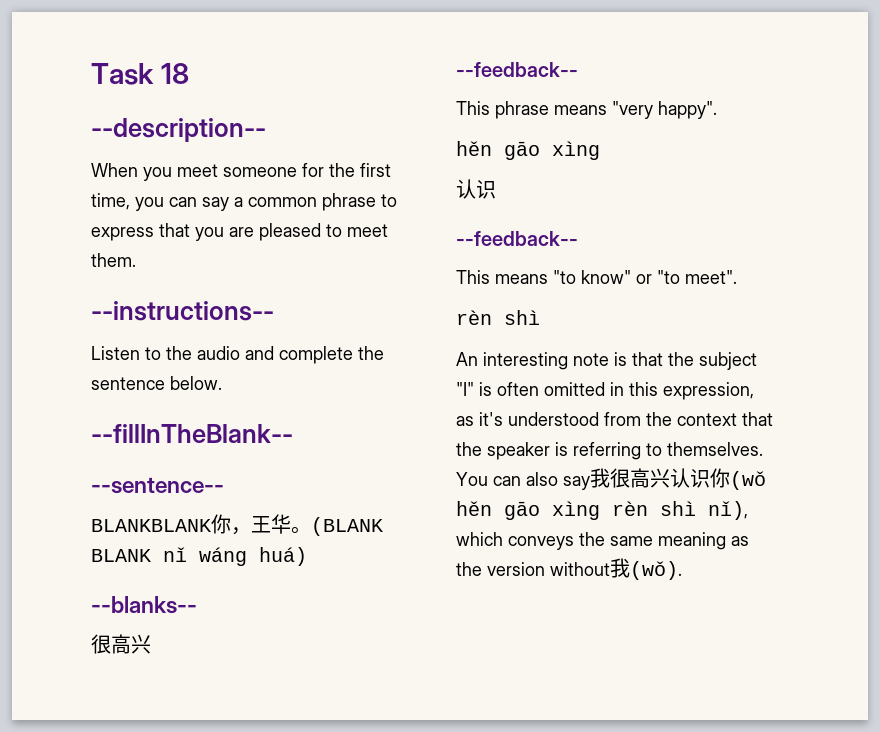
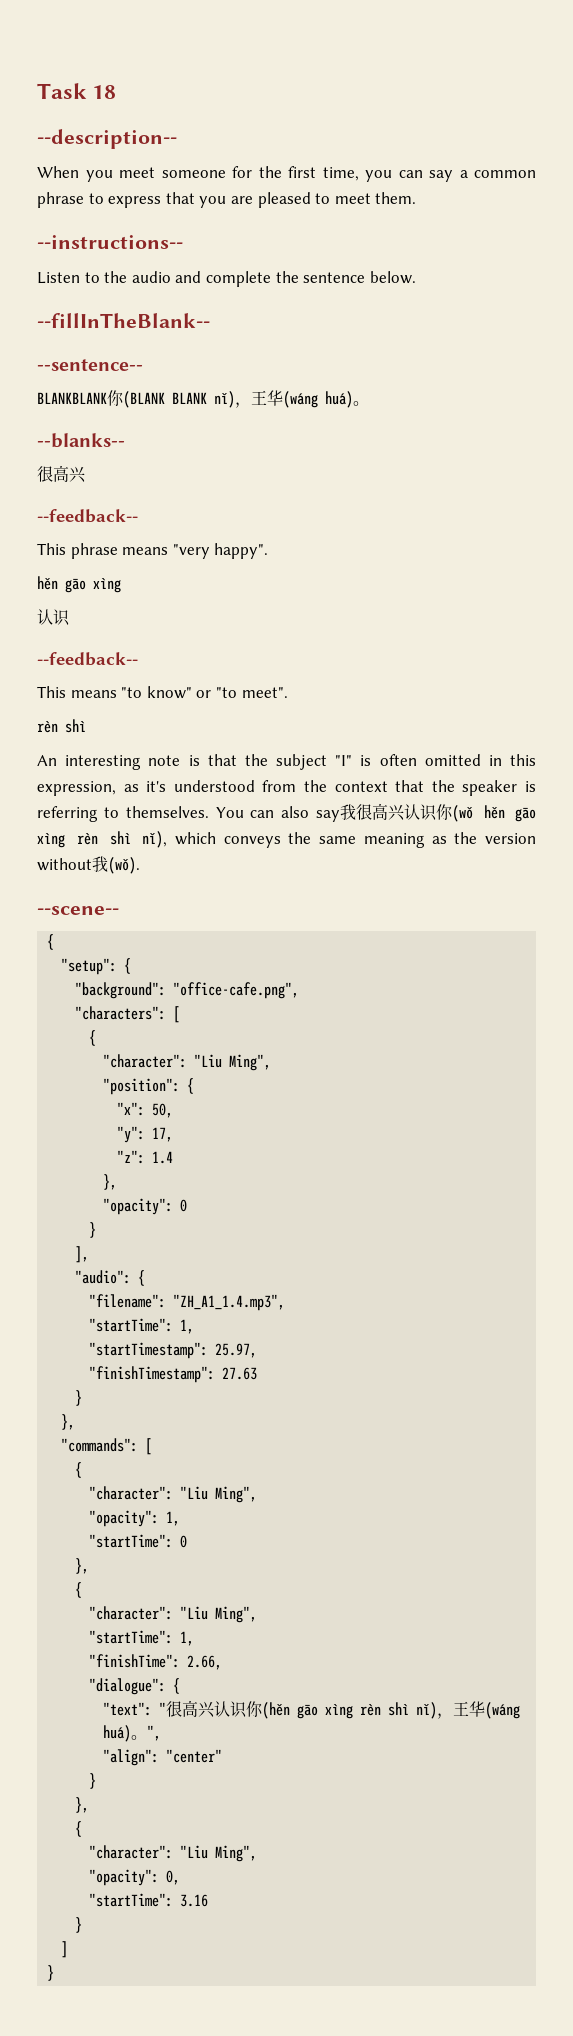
[231,514,383,536] [91,547,307,566] ，王华。(BLANK BLANK nǐ wáng huá) -> [123,390,369,408] (BLANK BLANK nǐ)，王华(wáng huá)。
(682, 570) none -> [37,906,119,915] [47,934,55,950] [61,958,132,975] [75,982,300,999] [75,1006,181,1023] [89,1030,97,1046] [103,1054,272,1071] [103,1078,195,1095] [117,1102,174,1118] [117,1126,174,1143] [117,1150,174,1164] [103,1174,118,1190] [103,1198,188,1215] [89,1222,97,1238] [75,1246,90,1263] [75,1270,146,1286] [89,1294,286,1311] [89,1318,195,1334] [89,1342,258,1359] [89,1366,258,1383] [75,1390,83,1406] [61,1414,76,1430] [61,1438,153,1455] [75,1462,83,1478] [89,1486,258,1503] [89,1510,181,1527] [89,1534,188,1548] [75,1558,90,1574] [75,1582,83,1598] [89,1606,258,1623] [89,1630,195,1646] [89,1654,223,1670] [89,1678,181,1695] [103,1700,521,1719] [103,1725,162,1742] [103,1749,223,1766] [89,1773,97,1789] [75,1797,90,1813] [75,1821,83,1837] [89,1845,258,1862] [89,1869,181,1886] [89,1893,209,1907] [75,1917,83,1933] [61,1941,69,1958] [47,1965,55,1981] // --scene-- // { // "setup": { // "background": "office-cafe.png", // "characters": [ // { // "character": "Liu Ming", // "position": { // "x": 50, // "y": 17, // "z": 1.4 // }, // "opacity": 0 // } // ], // "audio": { // "filename": "ZH_A1_1.4.mp3", // "startTime": 1, // "startTimestamp": 25.97, // "finishTimestamp": 27.63 // } // }, // "commands": [ // { // "character": "Liu Ming", // "opacity": 1, // "startTime": 0 // }, // { // "character": "Liu Ming", // "startTime": 1, // "finishTime": 2.66, // "dialogue": { // "text": "很高兴认识你(hěn gāo xìng rèn shì nǐ)，王华(wáng huá)。", // "align": "center" // } // }, // { // "character": "Liu Ming", // "opacity": 0, // "startTime": 3.16 // } // ] // }

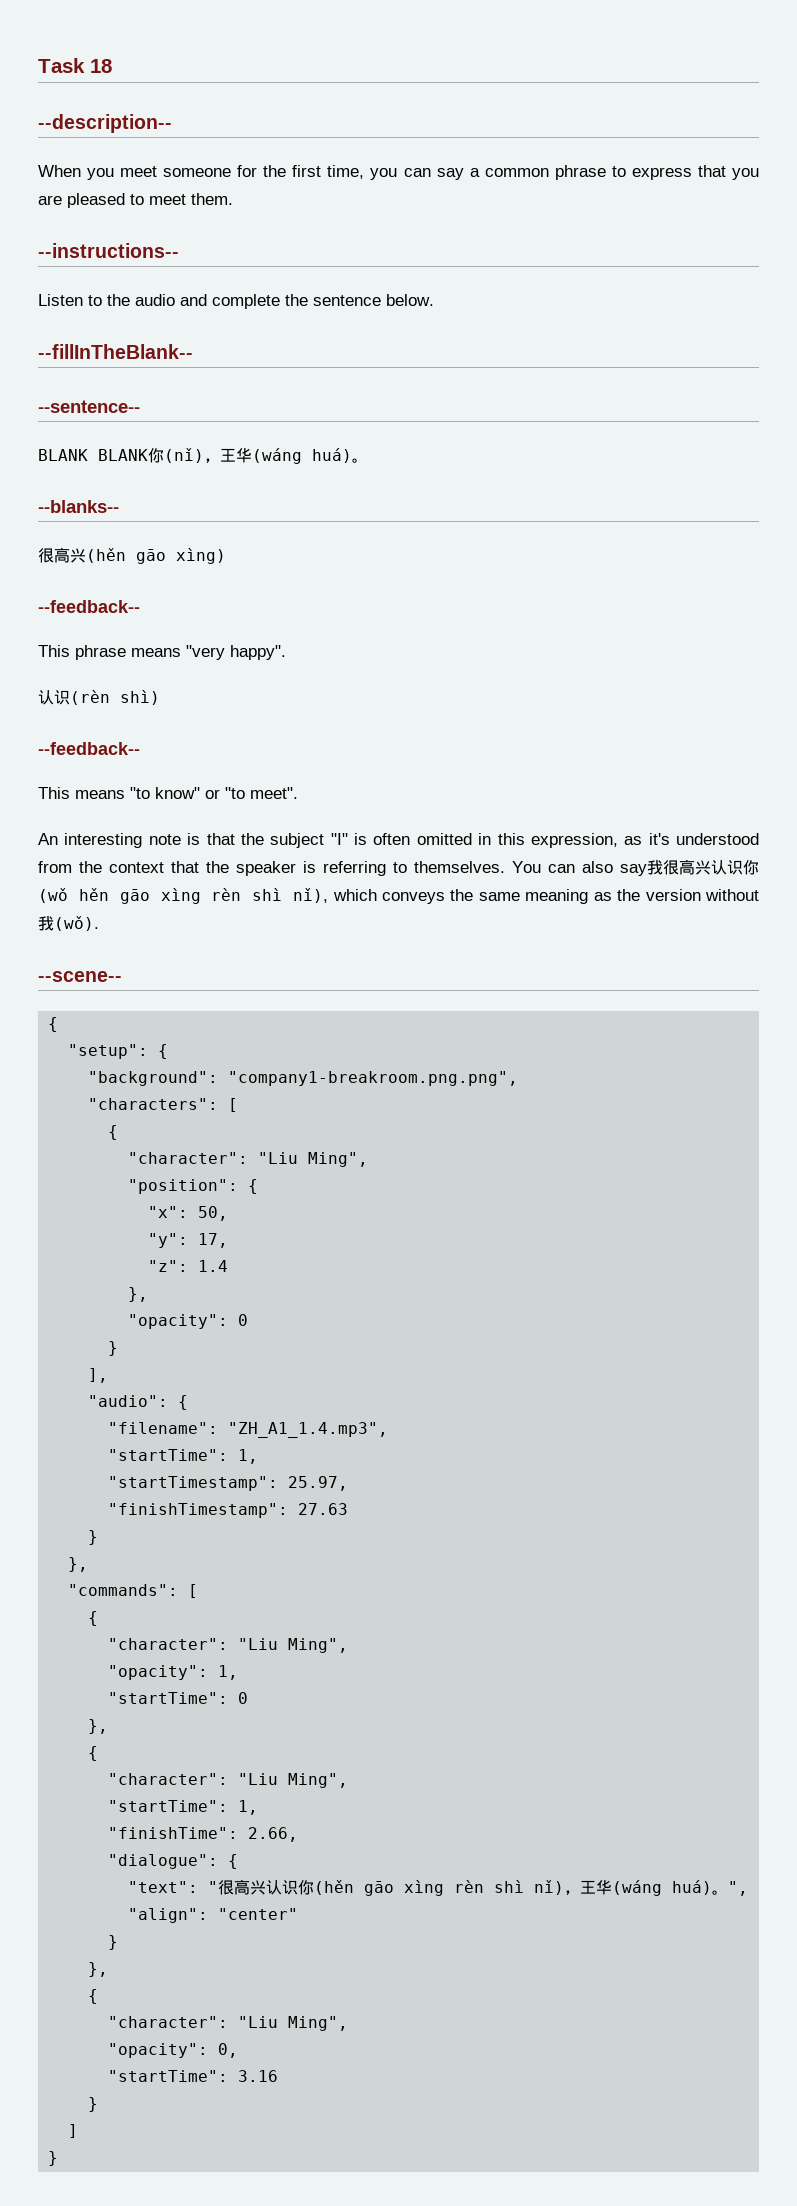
[37,390,235,408] BLANKBLANK你(BLANK BLANK nǐ) -> [38,448,204,463] BLANK BLANK你(nǐ)
(86, 474) none -> [86,548,226,564] (hěn gāo xìng)
[37,576,121,593] [37,609,70,626] // hěn gāo xìng // 认识 -> [38,690,160,705] // 认识(rèn shì)
[37,719,86,733] // rèn shì -> (298, 793) none
[173,982,300,999] "office-cafe.png", -> [228,1071,519,1086] "company1-breakroom.png.png",

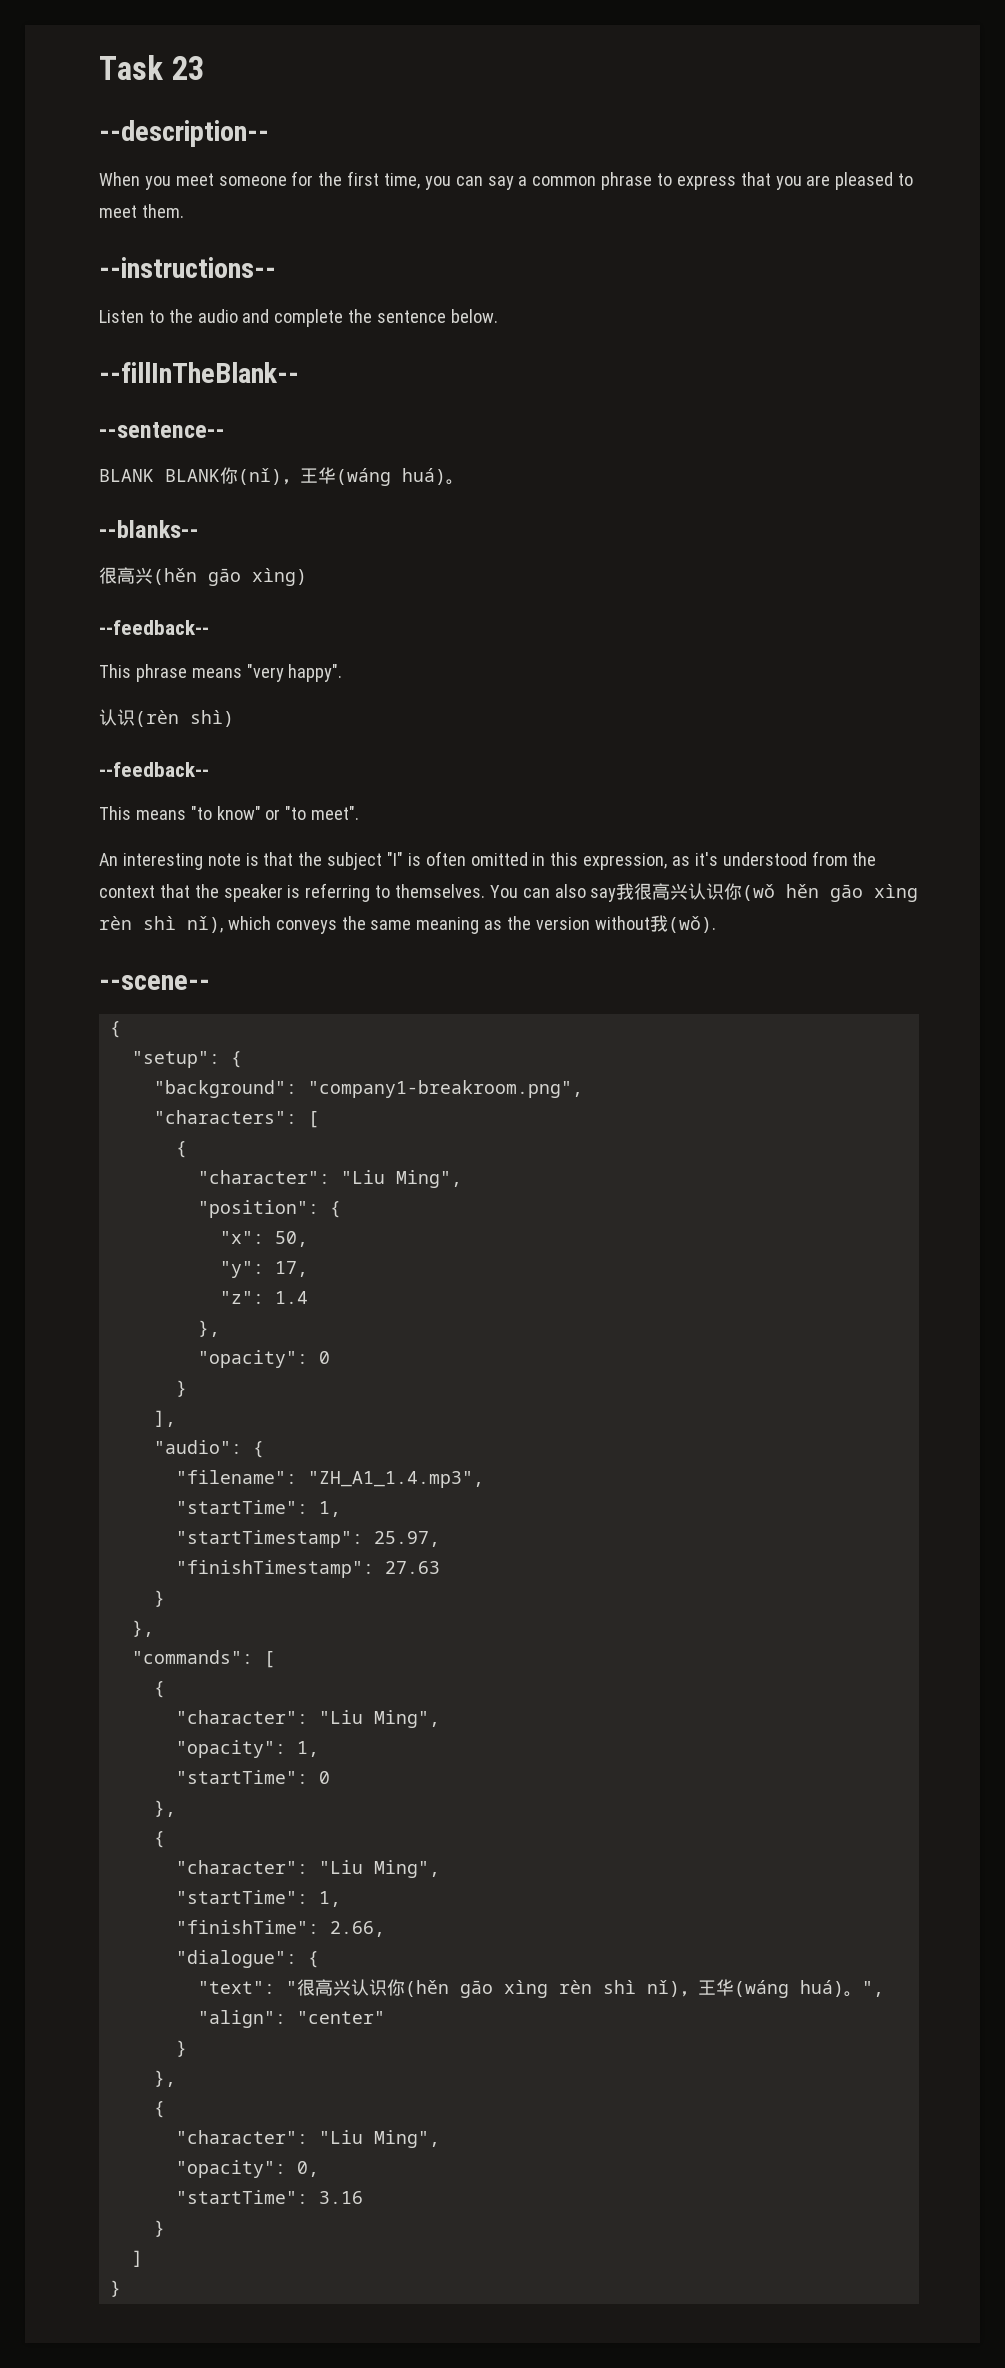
[90,59,112,73] 18 -> [171,56,204,80] 23
[228,1071,519,1086] "company1-breakroom.png.png", -> [307,1080,583,1098] "company1-breakroom.png",

